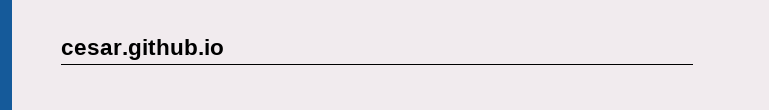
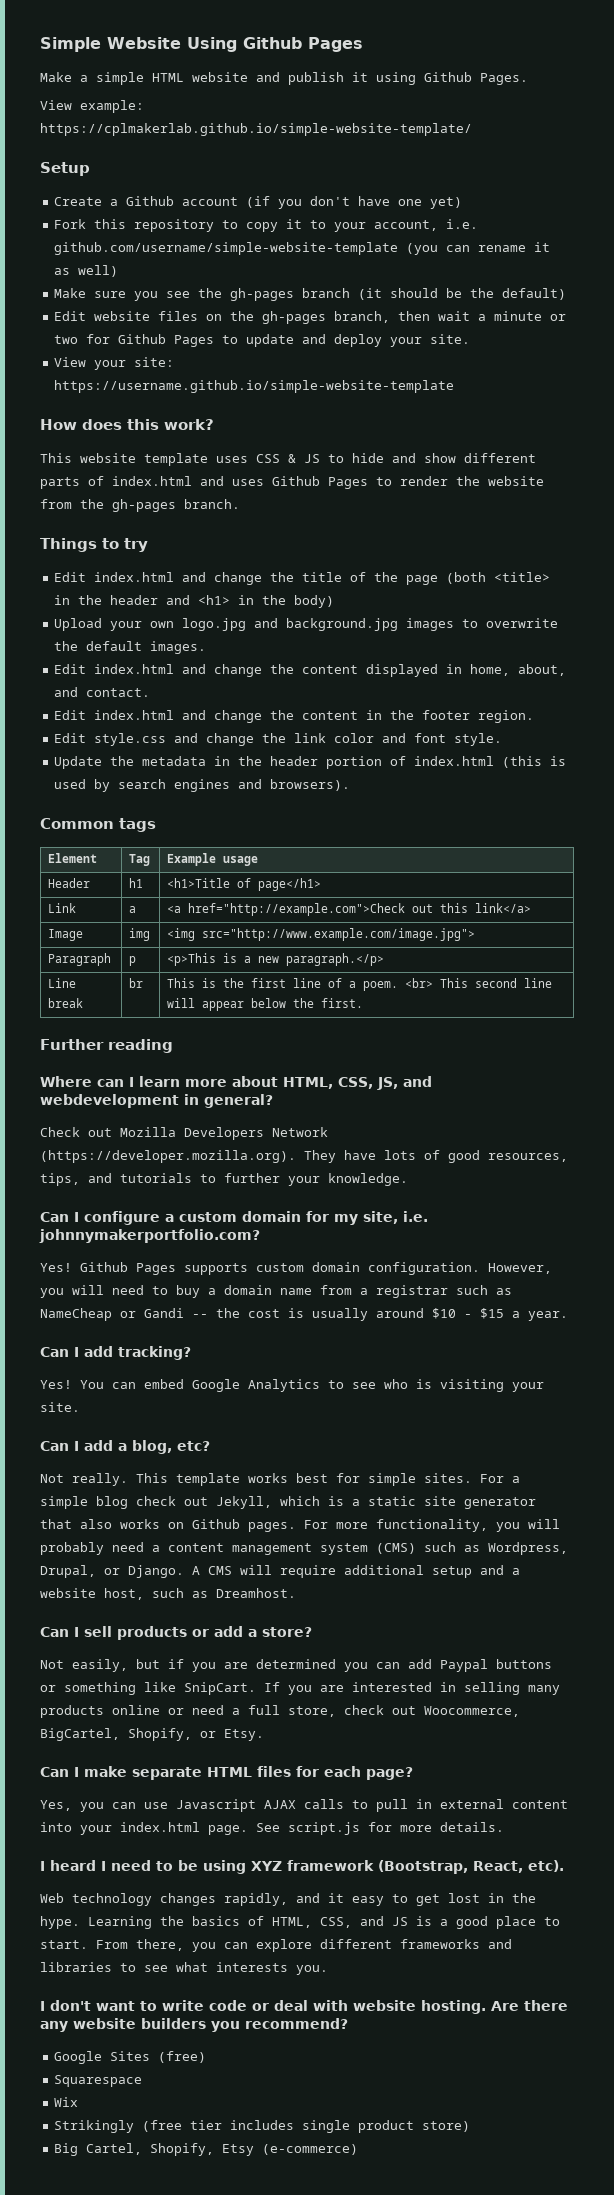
[61,39,224,60] cesar.github.io -> [40,37,363,52] [40,72,528,85] [40,100,144,113] [40,123,472,136] [40,162,90,176] [54,196,463,209] [54,219,479,232] [54,242,551,255] [54,265,119,277] [54,288,567,301] [54,311,567,324] [54,334,471,347] [54,357,175,370] [54,380,455,393] [40,419,214,430] [40,453,536,466] [40,476,544,489] [40,499,240,512] [40,538,148,552] [54,572,551,585] [54,595,335,608] [54,618,559,631] [54,641,207,654] [54,664,567,677] [54,687,151,697] [54,710,535,723] [54,733,503,746] [54,756,567,769] [54,779,351,792] [40,818,156,832] [47,853,97,863] [128,854,150,866] [166,853,258,866] [47,878,90,888] [128,878,143,888] [166,878,321,891] [47,903,76,913] [128,906,136,913] [166,903,531,916] [47,929,83,941] [128,928,150,941] [166,928,475,941] [47,953,111,966] [128,956,136,966] [166,953,384,966] [47,978,76,988] [47,998,83,1008] [128,978,143,988] [166,978,552,991] [166,998,363,1011] [40,1039,173,1053] [40,1076,432,1090] [40,1094,273,1108] [40,1127,328,1140] [40,1150,568,1163] [40,1173,408,1186] [40,1211,428,1225] [39,1229,260,1243] [40,1262,552,1275] [40,1285,512,1298] [40,1308,568,1321] [40,1346,191,1360] [40,1379,544,1392] [40,1402,80,1412] [40,1440,210,1454] [40,1473,520,1486] [40,1496,536,1509] [40,1519,560,1532] [40,1542,568,1555] [40,1565,520,1578] [40,1588,296,1600] [40,1626,312,1640] [40,1659,552,1672] [40,1682,560,1695] [40,1705,520,1718] [40,1728,264,1741] [40,1766,413,1780] [40,1799,568,1812] [40,1822,504,1835] [40,1860,564,1874] [40,1893,536,1906] [40,1916,560,1929] [40,1939,512,1952] [40,1962,328,1975] [40,2000,568,2014] [40,2018,348,2032] [54,2051,207,2064] [54,2075,143,2087] [54,2097,79,2107] [54,2120,471,2133] [54,2143,359,2156] Simple Website Using Github Pages // Make a simple HTML website and publish it using Github Pages. // View example: https://cplmakerlab.github.io/simple-website-template/ // Setup // Create a Github account (if you don't have one yet) // Fork this repository to copy it to your account, i.e. github.com/username/simple-website-template (you can rename it as well) // Make sure you see the gh-pages branch (it should be the default) // Edit website files on the gh-pages branch, then wait a minute or two for Github Pages to update and deploy your site. // View your site: https://username.github.io/simple-website-template // How does this work? // This website template uses CSS & JS to hide and show different parts of index.html and uses Github Pages to render the website from the gh-pages branch. // Things to try // Edit index.html and change the title of the page (both <title> in the header and <h1> in the body) // Upload your own logo.jpg and background.jpg images to overwrite the default images. // Edit index.html and change the content displayed in home, about, and contact. // Edit index.html and change the content in the footer region. // Edit style.css and change the link color and font style. // Update the metadata in the header portion of index.html (this is used by search engines and browsers). // Common tags // Element | Tag | Example usage // Header | h1 | <h1>Title of page</h1> // Link | a | <a href="http://example.com">Check out this link</a> // Image | img | <img src="http://www.example.com/image.jpg"> // Paragraph | p | <p>This is a new paragraph.</p> // Line break | br | This is the first line of a poem. <br> This second line will appear below the first. // Further reading // Where can I learn more about HTML, CSS, JS, and webdevelopment in general? // Check out Mozilla Developers Network (https://developer.mozilla.org). They have lots of good resources, tips, and tutorials to further your knowledge. // Can I configure a custom domain for my site, i.e. johnnymakerportfolio.com? // Yes! Github Pages supports custom domain configuration. However, you will need to buy a domain name from a registrar such as NameCheap or Gandi -- the cost is usually around $10 - $15 a year. // Can I add tracking? // Yes! You can embed Google Analytics to see who is visiting your site. // Can I add a blog, etc? // Not really. This template works best for simple sites. For a simple blog check out Jekyll, which is a static site generator that also works on Github pages. For more functionality, you will probably need a content management system (CMS) such as Wordpress, Drupal, or Django. A CMS will require additional setup and a website host, such as Dreamhost. // Can I sell products or add a store? // Not easily, but if you are determined you can add Paypal buttons or something like SnipCart. If you are interested in selling many products online or need a full store, check out Woocommerce, BigCartel, Shopify, or Etsy. // Can I make separate HTML files for each page? // Yes, you can use Javascript AJAX calls to pull in external content into your index.html page. See script.js for more details. // I heard I need to be using XYZ framework (Bootstrap, React, etc). // Web technology changes rapidly, and it easy to get lost in the hype. Learning the basics of HTML, CSS, and JS is a good place to start. From there, you can explore different frameworks and libraries to see what interests you. // I don't want to write code or deal with website hosting. Are there any website builders you recommend? // Google Sites (free) // Squarespace // Wix // Strikingly (free tier includes single product store) // Big Cartel, Shopify, Etsy (e-commerce)

